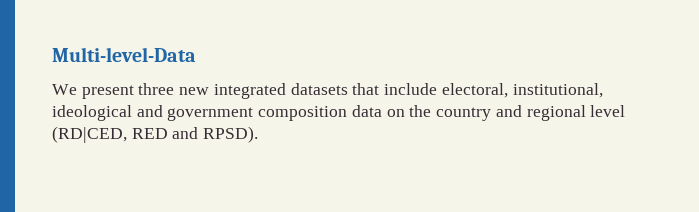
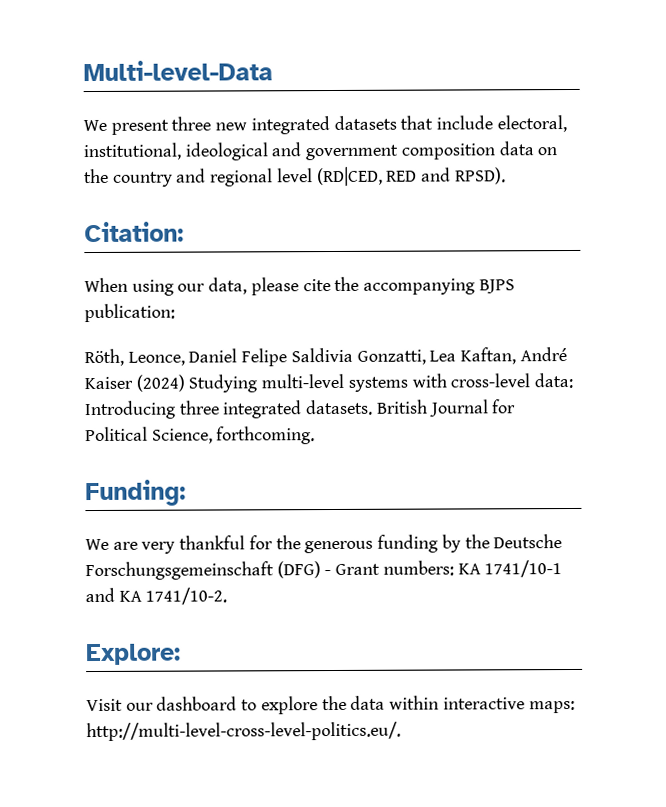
(259, 134) none -> [84,221,184,243] [84,276,515,296] [84,303,175,323] [84,347,567,367] [84,372,574,393] [84,399,517,420] [85,426,316,445] [85,479,186,507] [85,534,563,554] [85,560,563,581] [85,587,228,605] [86,643,181,666] [86,695,575,715] [86,721,401,742] // Citation: // When using our data, please cite the accompanying BJPS publication: // Röth, Leonce, Daniel Felipe Saldivia Gonzatti, Lea Kaftan, André Kaiser (2024) Studying multi-level systems with cross-level data: Introducing three integrated datasets. British Journal for Political Science, forthcoming. // Funding: // We are very thankful for the generous funding by the Deutsche Forschungsgemeinschaft (DFG) - Grant numbers: KA 1741/10-1 and KA 1741/10-2. // Explore: // Visit our dashboard to explore the data within interactive maps: http://multi-level-cross-level-politics.eu/.

